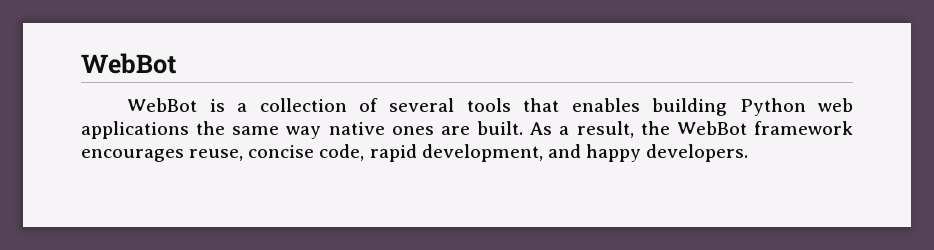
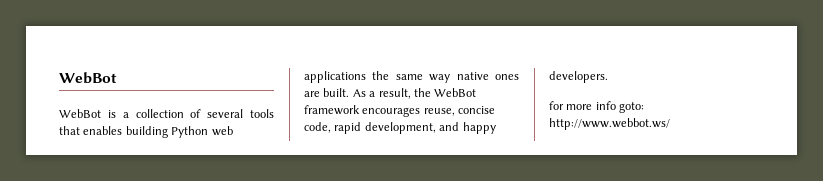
(749, 153) none -> [549,101,645,113] [549,118,670,130] // for more info goto: http://www.webbot.ws/

